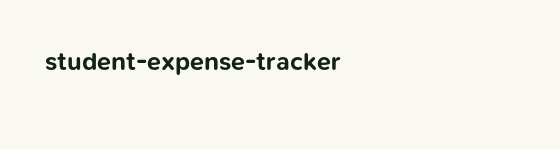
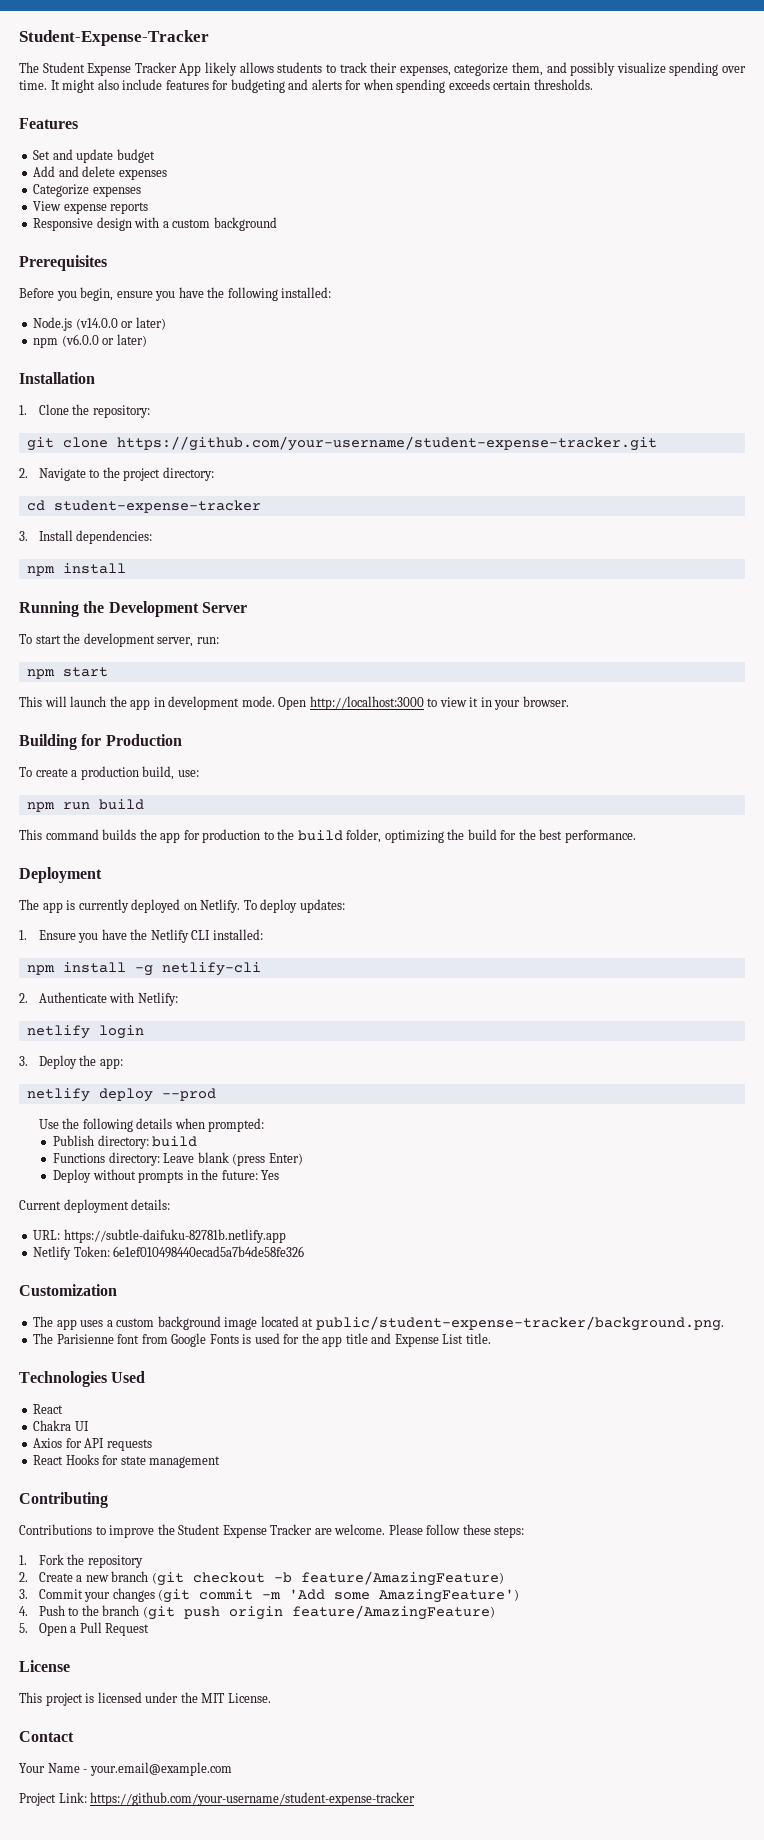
[45,53,341,75] student-expense-tracker -> [19,30,209,46] [19,62,746,76] [19,79,593,93] [19,118,78,129] [33,149,155,163] [33,166,167,180] [33,184,141,197] [33,201,149,214] [33,217,277,231] [19,255,107,271] [19,287,332,301] [33,317,166,331] [33,334,147,348] [19,372,95,384] [19,404,150,418] [26,436,657,451] [19,467,214,481] [26,500,261,513] [19,530,153,544] [26,563,126,576] [19,601,247,617] [19,633,219,647] [26,667,108,679] [19,696,569,710] [19,734,182,750] [19,766,199,780] [26,799,144,812] [19,829,636,843] [19,867,102,883] [19,899,345,913] [19,929,263,943] [26,962,261,976] [19,992,178,1006] [26,1025,144,1039] [19,1055,123,1069] [26,1088,216,1102] [38,1118,265,1132] [53,1135,198,1149] [53,1152,303,1166] [53,1169,280,1183] [19,1199,171,1213] [33,1229,286,1243] [33,1246,305,1260] [19,1284,117,1296] [33,1316,724,1331] [33,1333,491,1347] [19,1371,146,1387] [33,1404,64,1414] [33,1420,89,1431] [33,1438,152,1451] [33,1454,221,1468] [19,1492,108,1508] [19,1524,525,1538] [19,1554,143,1568] [19,1571,504,1586] [19,1588,520,1603] [19,1605,495,1620] [19,1622,150,1636] [19,1660,70,1672] [19,1692,271,1706] [19,1731,74,1742] [19,1762,232,1776] [19,1792,416,1806] Student-Expense-Tracker // The Student Expense Tracker App likely allows students to track their expenses, categorize them, and possibly visualize spending over time. It might also include features for budgeting and alerts for when spending exceeds certain thresholds. // Features // Set and update budget // Add and delete expenses // Categorize expenses // View expense reports // Responsive design with a custom background // Prerequisites // Before you begin, ensure you have the following installed: // Node.js (v14.0.0 or later) // npm (v6.0.0 or later) // Installation // 1. Clone the repository: // git clone https://github.com/your-username/student-expense-tracker.git // 2. Navigate to the project directory: // cd student-expense-tracker // 3. Install dependencies: // npm install // Running the Development Server // To start the development server, run: // npm start // This will launch the app in development mode. Open http://localhost:3000 to view it in your browser. // Building for Production // To create a production build, use: // npm run build // This command builds the app for production to the build folder, optimizing the build for the best performance. // Deployment // The app is currently deployed on Netlify. To deploy updates: // 1. Ensure you have the Netlify CLI installed: // npm install -g netlify-cli // 2. Authenticate with Netlify: // netlify login // 3. Deploy the app: // netlify deploy --prod // Use the following details when prompted: // Publish directory: build // Functions directory: Leave blank (press Enter) // Deploy without prompts in the future: Yes // Current deployment details: // URL: https://subtle-daifuku-82781b.netlify.app // Netlify Token: 6e1ef010498440ecad5a7b4de58fe326 // Customization // The app uses a custom background image located at public/student-expense-tracker/background.png. // The Parisienne font from Google Fonts is used for the app title and Expense List title. // Technologies Used // React // Chakra UI // Axios for API requests // React Hooks for state management // Contributing // Contributions to improve the Student Expense Tracker are welcome. Please follow these steps: // 1. Fork the repository // 2. Create a new branch (git checkout -b feature/AmazingFeature) // 3. Commit your changes (git commit -m 'Add some AmazingFeature') // 4. Push to the branch (git push origin feature/AmazingFeature) // 5. Open a Pull Request // License // This project is licensed under the MIT License. // Contact // Your Name - your.email@example.com // Project Link: https://github.com/your-username/student-expense-tracker

